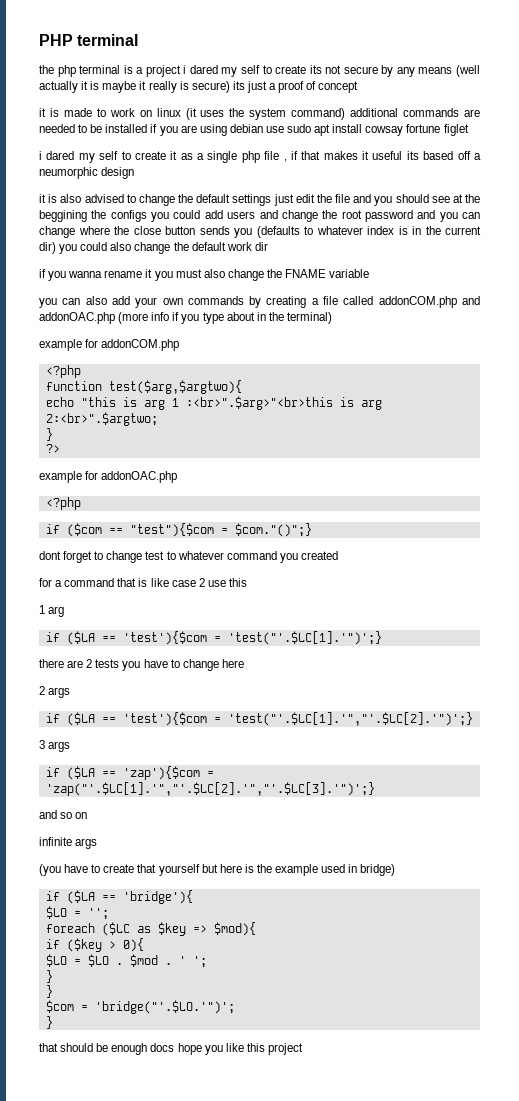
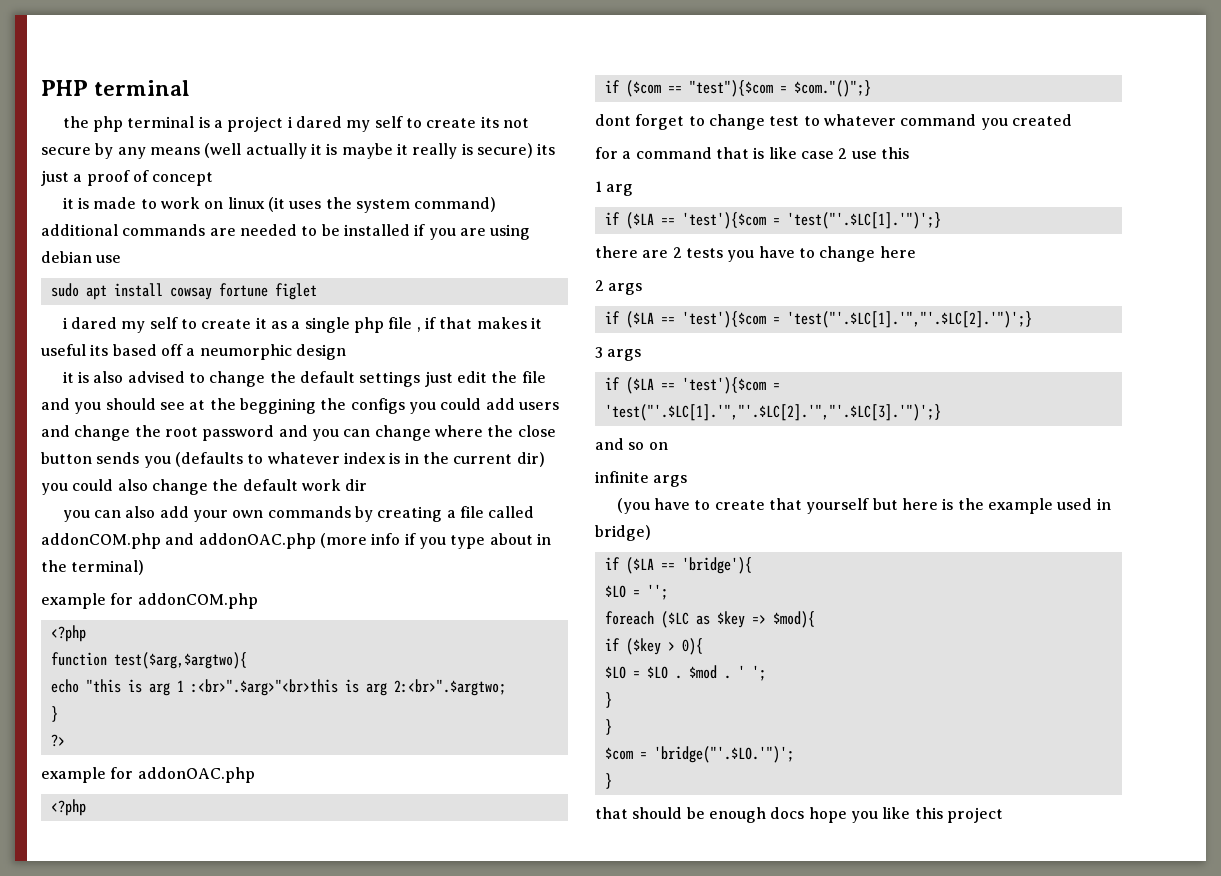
(284, 129) none -> (122, 259) //
[39,269,370,281] // if you wanna rename it you must also change the FNAME variable -> (368, 485) none
[122,766,214,780] [45,782,375,796] 'zap'){$com = 'zap("'.$LC[1].'","'.$LC[2].'","'.$LC[3].'")';} -> [681,377,780,394] [604,404,941,421] 'test'){$com = 'test("'.$LC[1].'","'.$LC[2].'","'.$LC[3].'")';}

